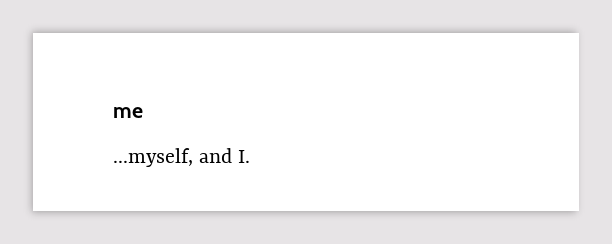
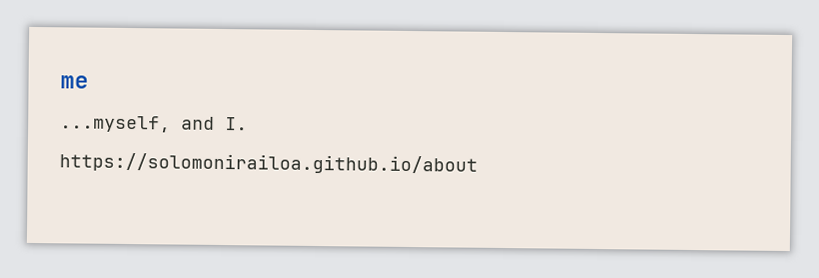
(251, 156) none -> [59,152,478,175] // https://solomonirailoa.github.io/about

